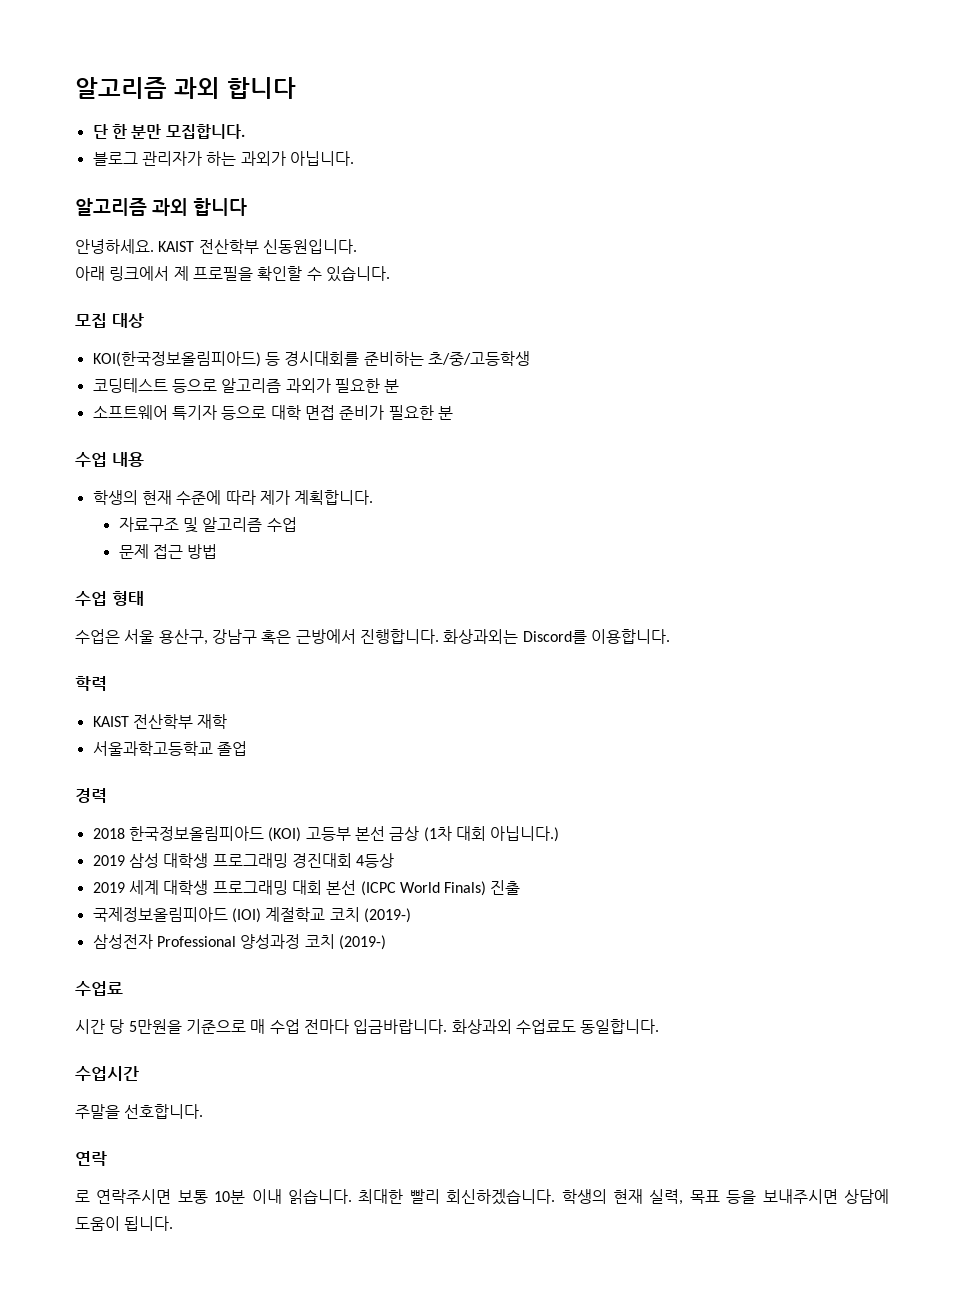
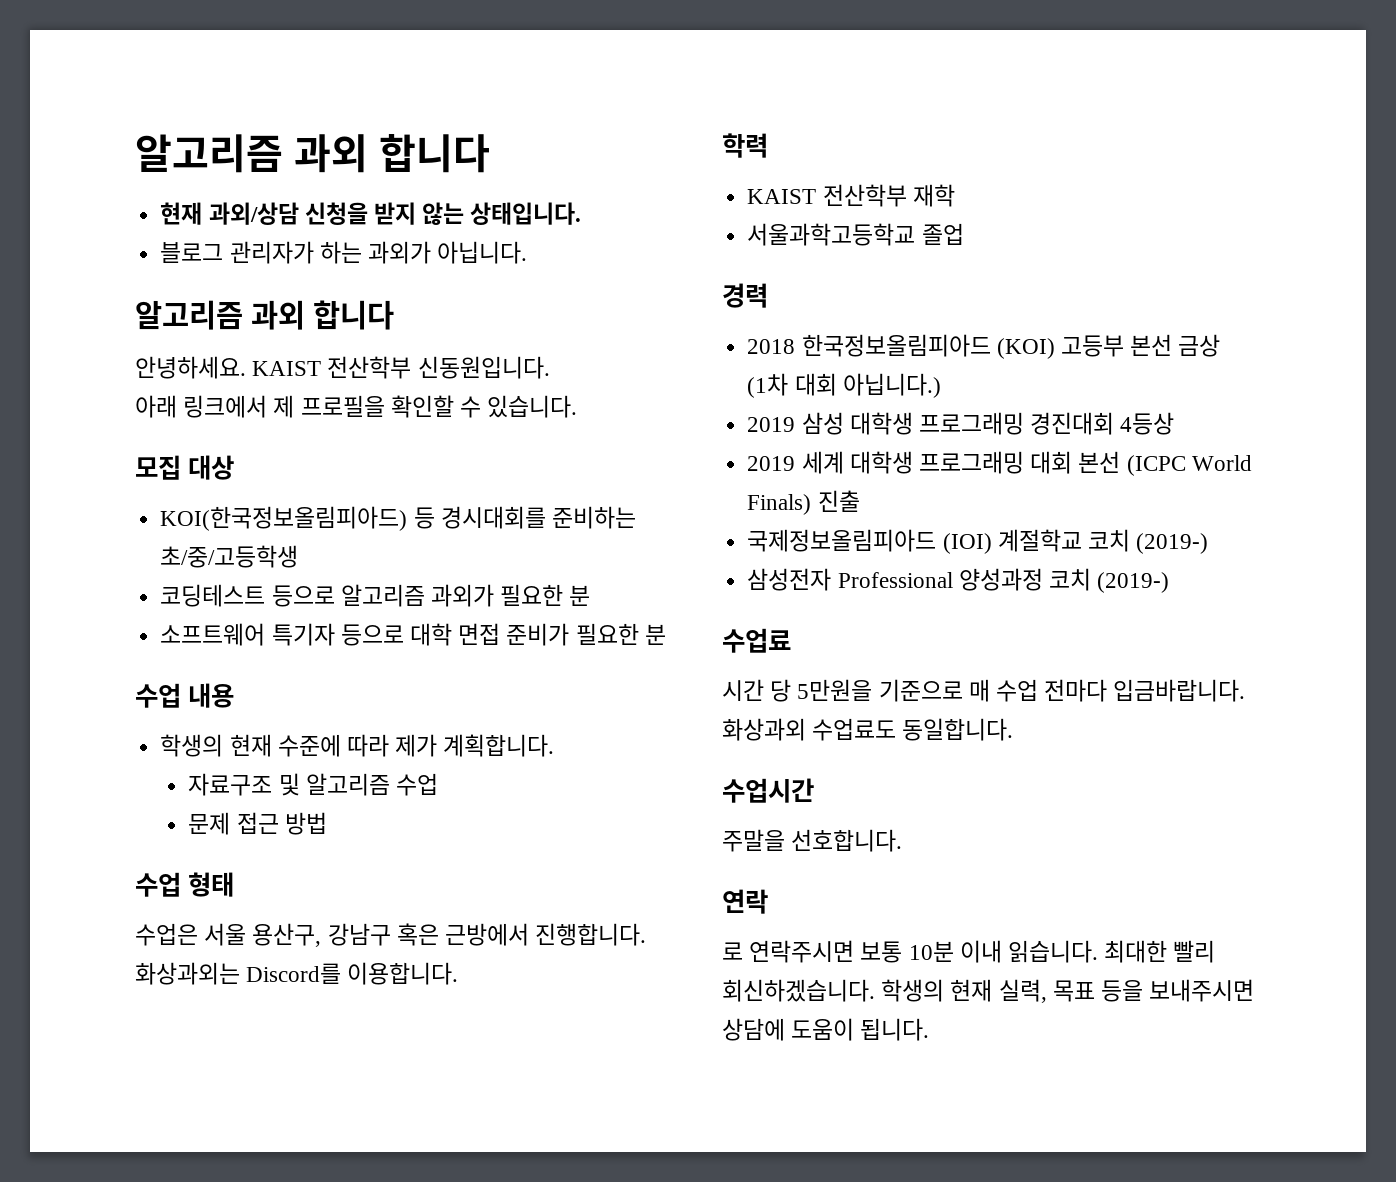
[75,77,296,99] [92,124,245,139] 알고리즘 과외 합니다 // 단 한 분만 모집합니다. -> [135,134,490,173] [160,202,582,225] 알고리즘 과외 합니다 // 현재 과외/상담 신청을 받지 않는 상태입니다.

